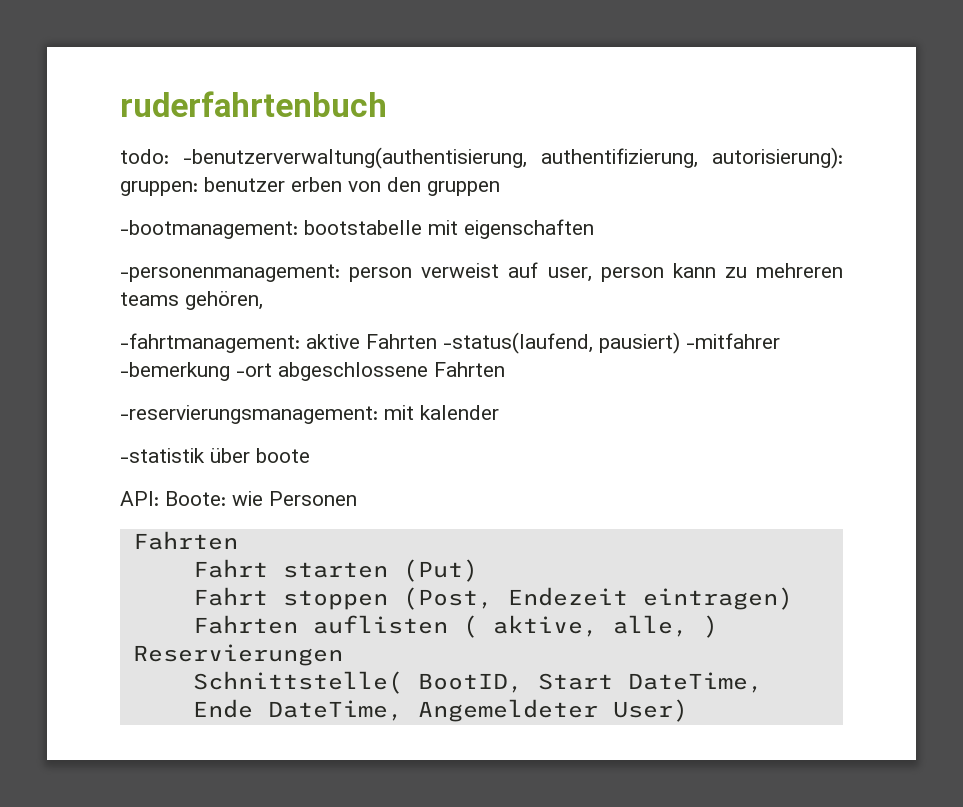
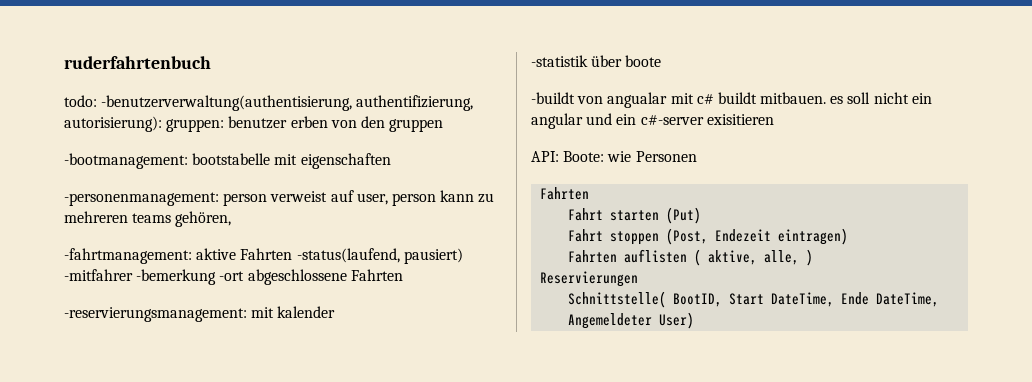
(310, 455) none -> [531,92,932,108] [531,113,774,129] // -buildt von angualar mit c# buildt mitbauen. es soll nicht ein angular und ein c#-server exisitieren

